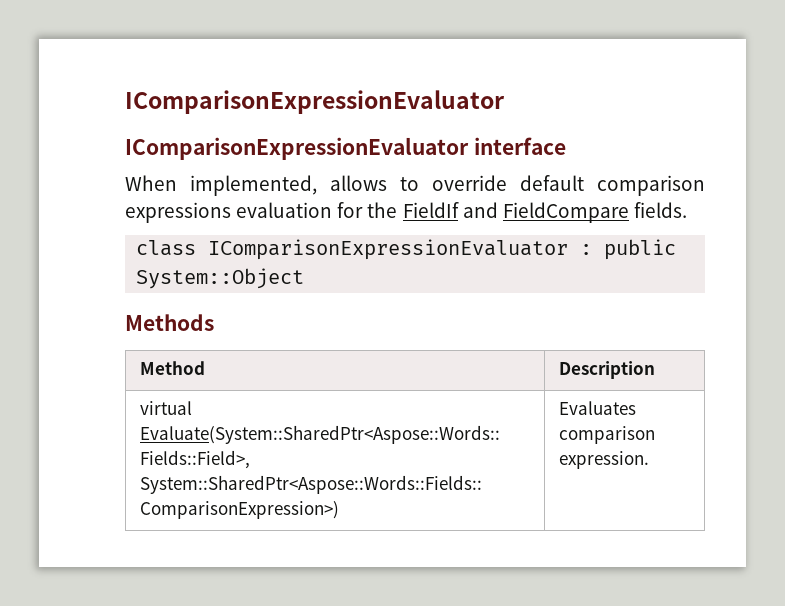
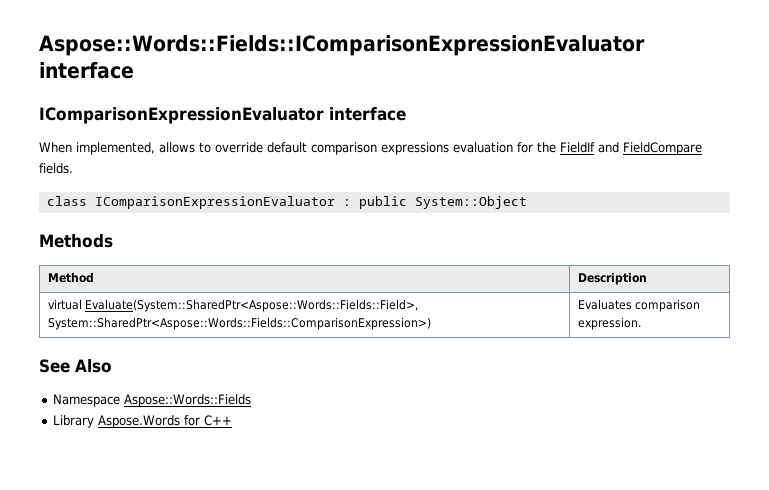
[125,90,505,114] IComparisonExpressionEvaluator -> [39,35,645,56] [39,62,134,79] Aspose::Words::Fields::IComparisonExpressionEvaluator interface
(650, 460) none -> [39,359,112,373] [53,394,252,407] [53,415,233,428] // See Also // Namespace Aspose::Words::Fields // Library Aspose.Words for C++

